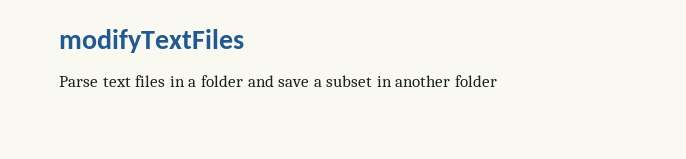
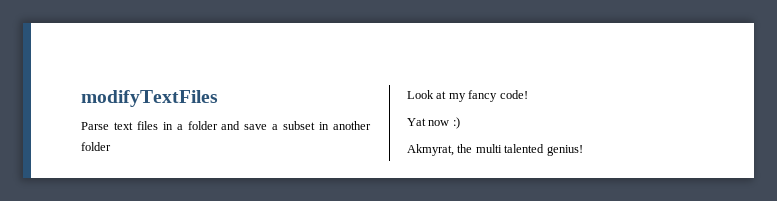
(498, 81) none -> [407,90,528,102] [407,117,460,129] [407,144,583,156] // Look at my fancy code! // Yat now :) // Akmyrat, the multi talented genius!

